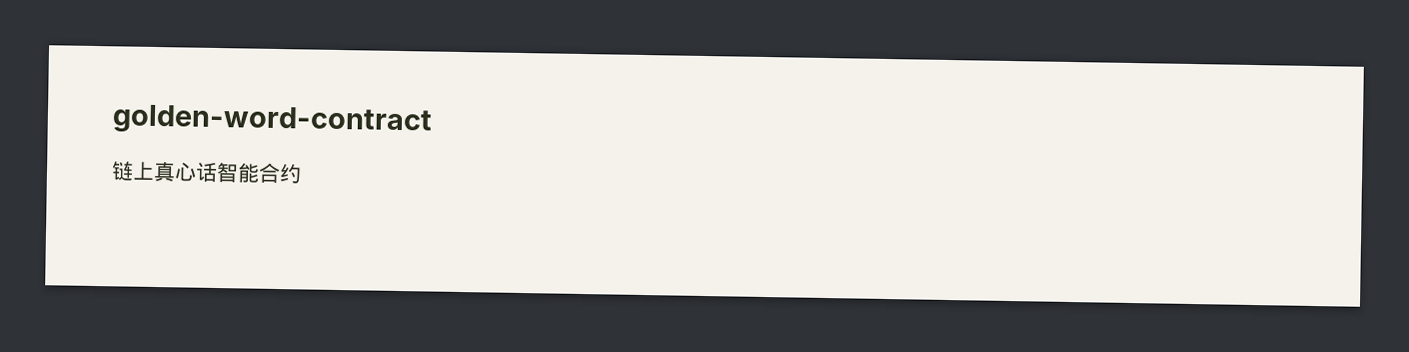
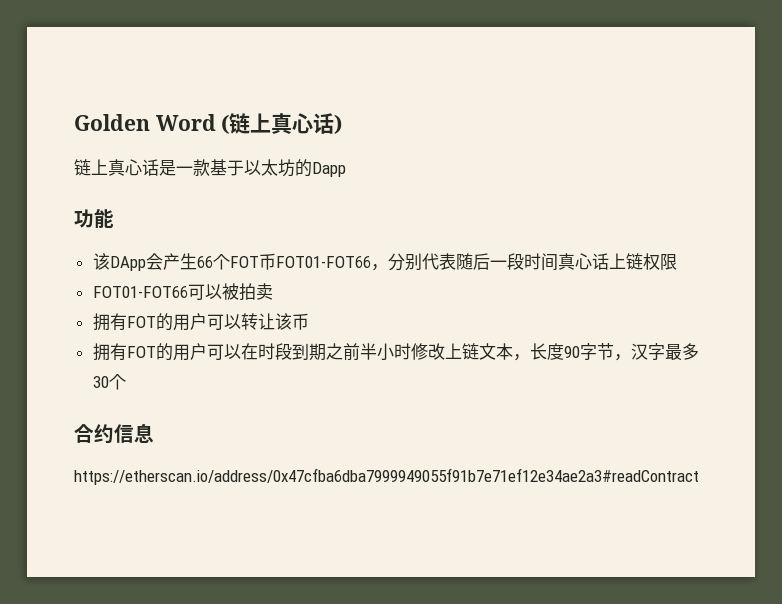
[112,104,433,138] [111,160,302,184] golden-word-contract // 链上真心话智能合约 -> [74,113,343,134] [74,159,346,177] [74,209,114,228] [92,253,677,271] [92,283,273,301] [92,313,309,331] [92,343,699,361] [92,374,126,390] [74,423,154,444] [74,468,699,485] Golden Word (链上真心话) // 链上真心话是一款基于以太坊的Dapp // 功能 // 该DApp会产生66个FOT币FOT01-FOT66，分别代表随后一段时间真心话上链权限 // FOT01-FOT66可以被拍卖 // 拥有FOT的用户可以转让该币 // 拥有FOT的用户可以在时段到期之前半小时修改上链文本，长度90字节，汉字最多30个 // 合约信息 // https://etherscan.io/address/0x47cfba6dba7999949055f91b7e71ef12e34ae2a3#readContract

